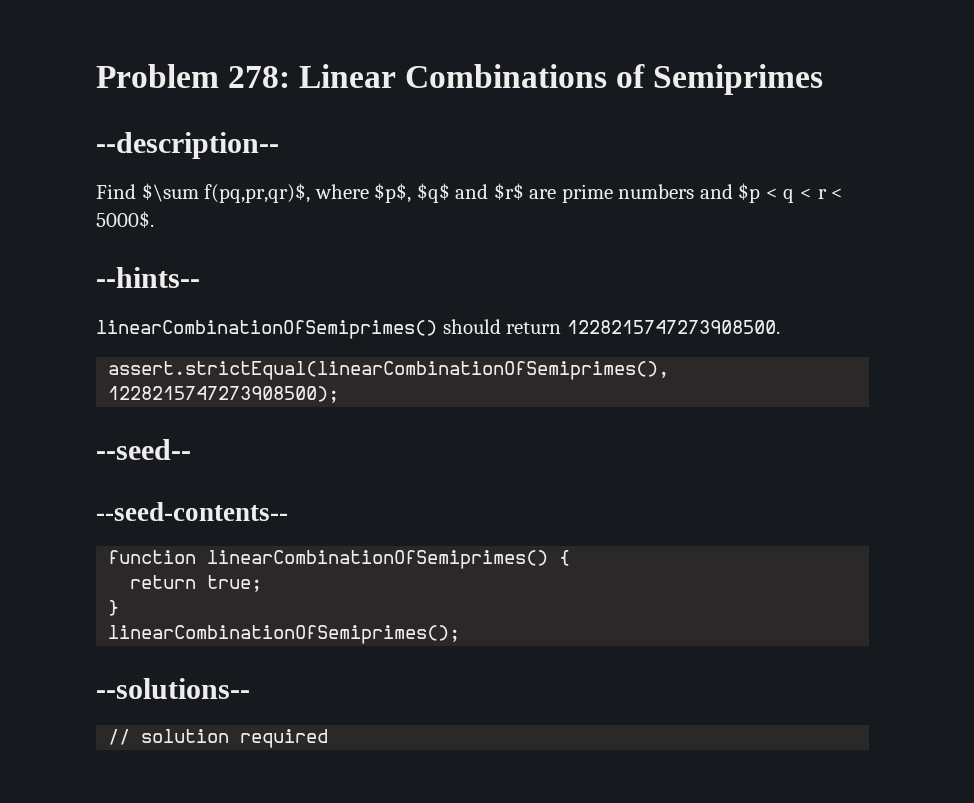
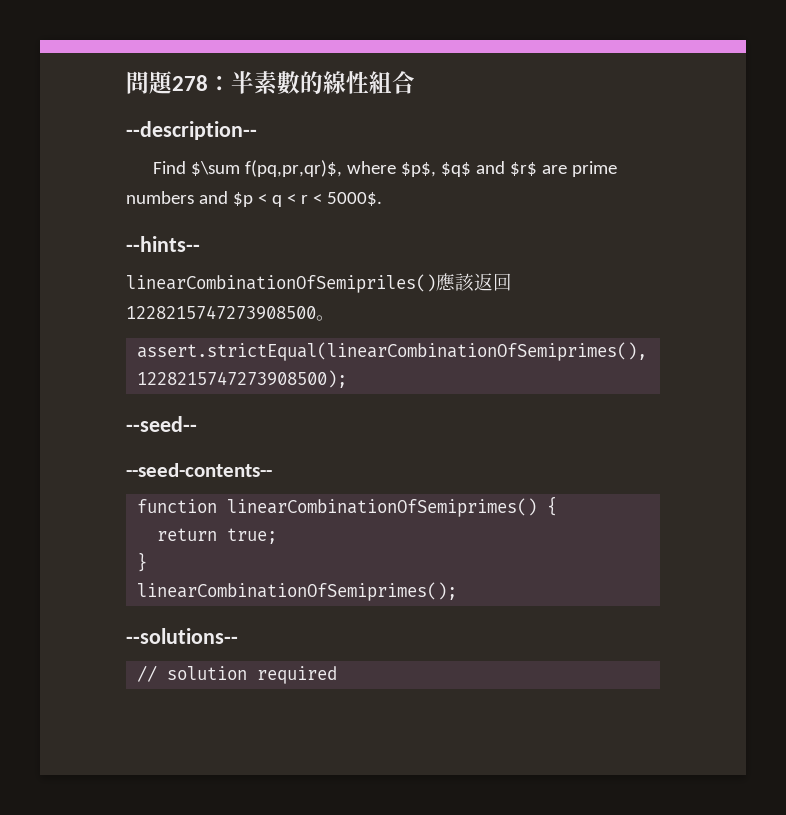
[96,64,824,95] Problem 278: Linear Combinations of Semiprimes -> [126,71,415,94] 問題278：半素數的線性組合
[96,319,780,339] linearCombinationOfSemiprimes() should return 1228215747273908500. -> [126,273,512,293] [126,305,335,321] linearCombinationOfSemipriles()應該返回1228215747273908500。

